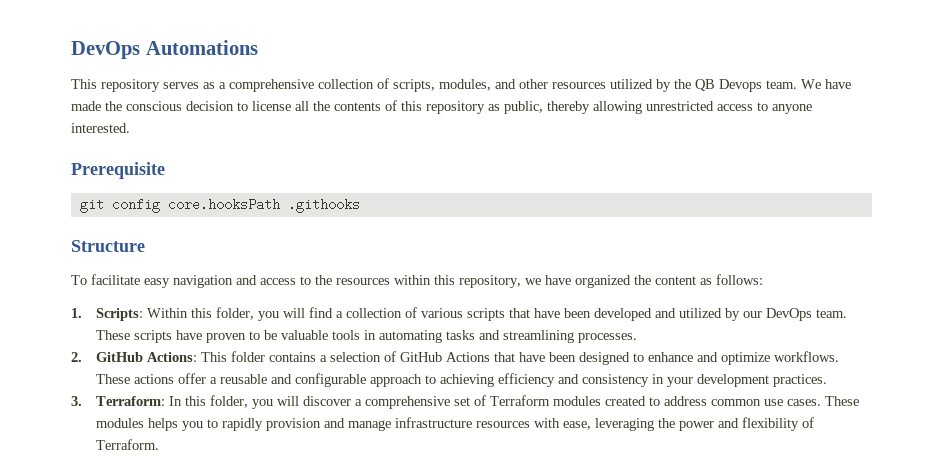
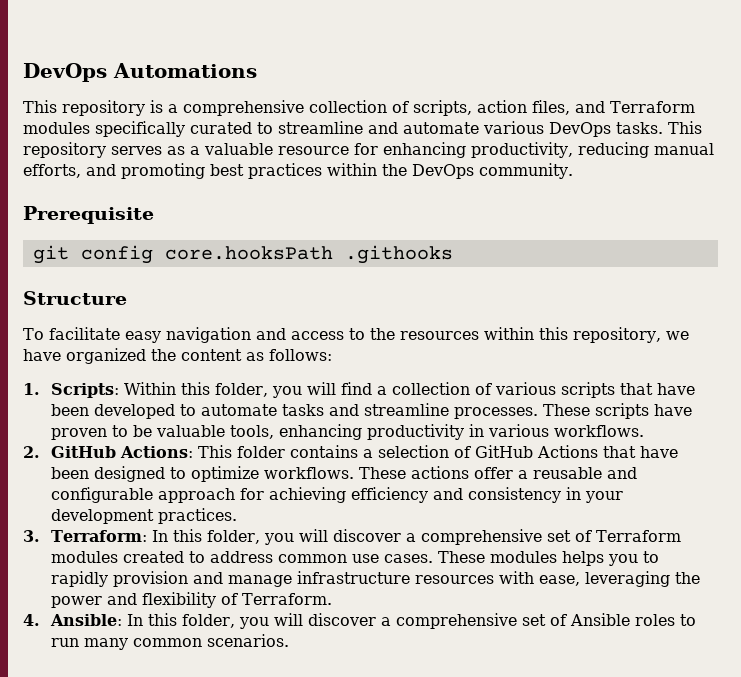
[163,82,215,89] serves as -> [150,100,163,113] is
[439,79,851,92] [71,100,812,114] [71,123,130,133] modules, and other resources utilized by the QB Devops team. We have made the conscious decision to license all the contents of this repository as public, thereby allowing unrestricted access to anyone interested. -> [477,100,695,115] [23,121,702,137] [23,142,714,158] [23,163,573,179] action files, and Terraform modules specifically curated to streamline and automate various DevOps tasks. This repository serves as a valuable resource for enhancing productivity, reducing manual efforts, and promoting best practices within the DevOps community.
[654,308,847,321] and utilized by our DevOps team. -> [179,403,538,419] to automate tasks and streamline processes.
[331,330,637,343] tools in automating tasks and streamlining processes. -> [229,424,644,440] tools, enhancing productivity in various workflows.
[647,352,718,362] enhance and -> (186, 473) none
[424,375,436,384] to -> [239,488,264,500] for
(159, 444) none -> [23,613,696,629] [50,634,289,650] // 4. Ansible: In this folder, you will discover a comprehensive set of Ansible roles to run many common scenarios.

